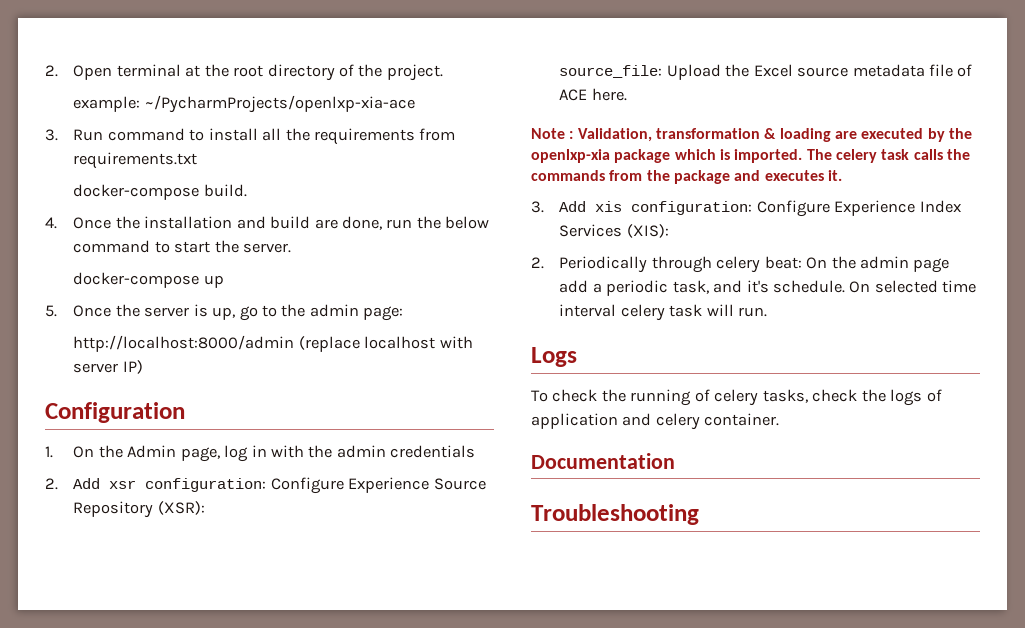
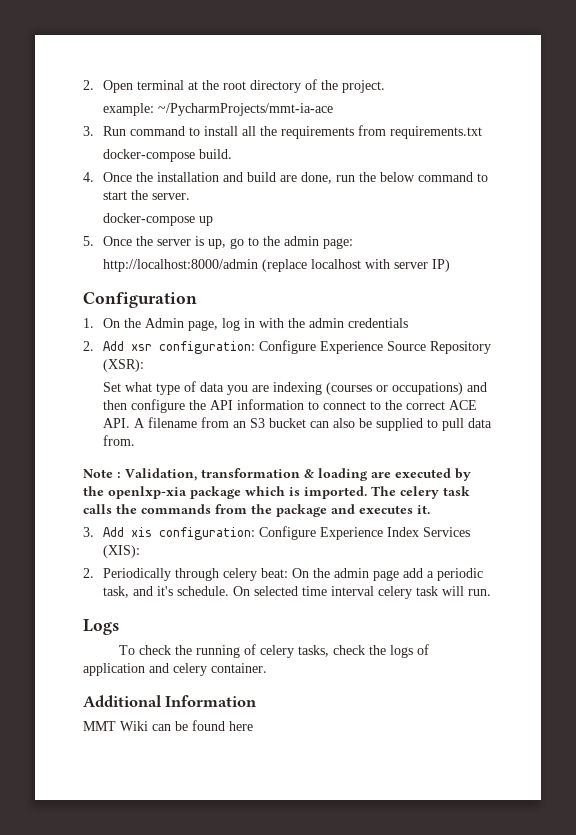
[144,95,415,113] ~/PycharmProjects/openlxp-xia-ace -> [157,103,333,116] ~/PycharmProjects/mmt-ia-ace
[559,64,973,80] [559,88,627,101] source_file: Upload the Excel source metadata file of ACE here. -> [102,381,487,395] [102,399,477,413] [102,417,492,431] [102,435,135,446] Set what type of data you are indexing (courses or occupations) and then configure the API information to connect to the correct ACE API. A filename from an S3 bucket can also be supplied to pull data from.
[531,453,675,469] [531,504,699,525] Documentation // Troubleshooting -> [83,695,258,707] [83,720,253,731] Additional Information // MMT Wiki can be found here

